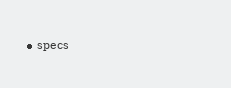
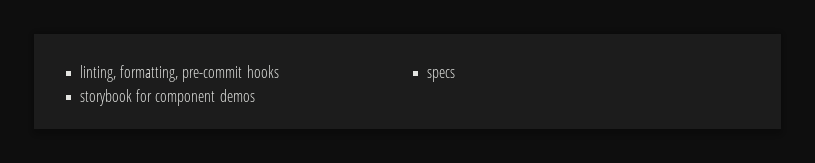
(37, 47) none -> [80,65,279,82] [80,89,255,106] linting, formatting, pre-commit hooks // storybook for component demos //

